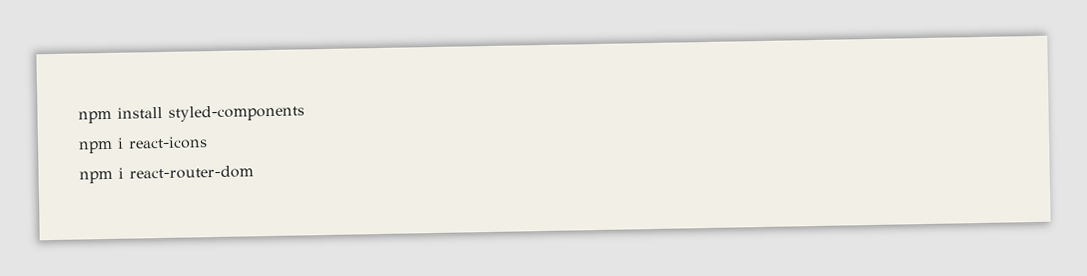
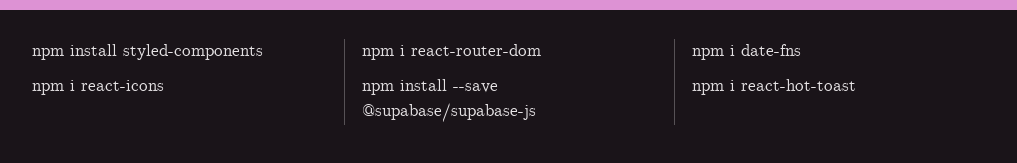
(254, 172) none -> [362,79,498,95] [362,103,536,122] [692,44,801,60] [692,79,856,95] // npm install --save @supabase/supabase-js // npm i date-fns // npm i react-hot-toast

